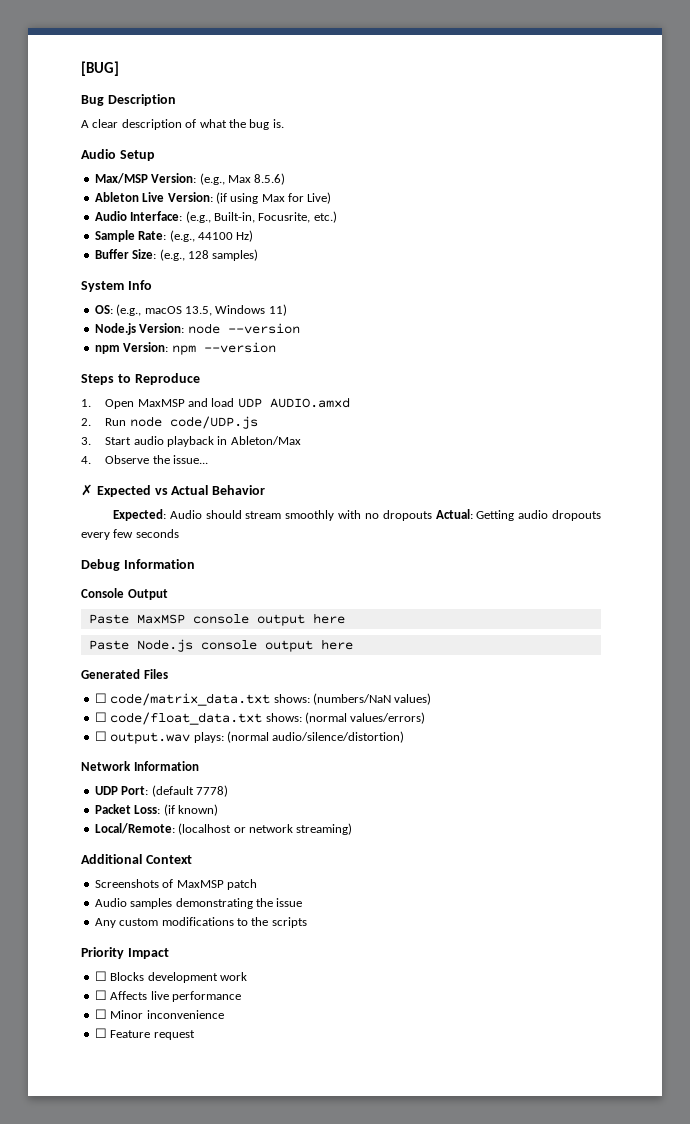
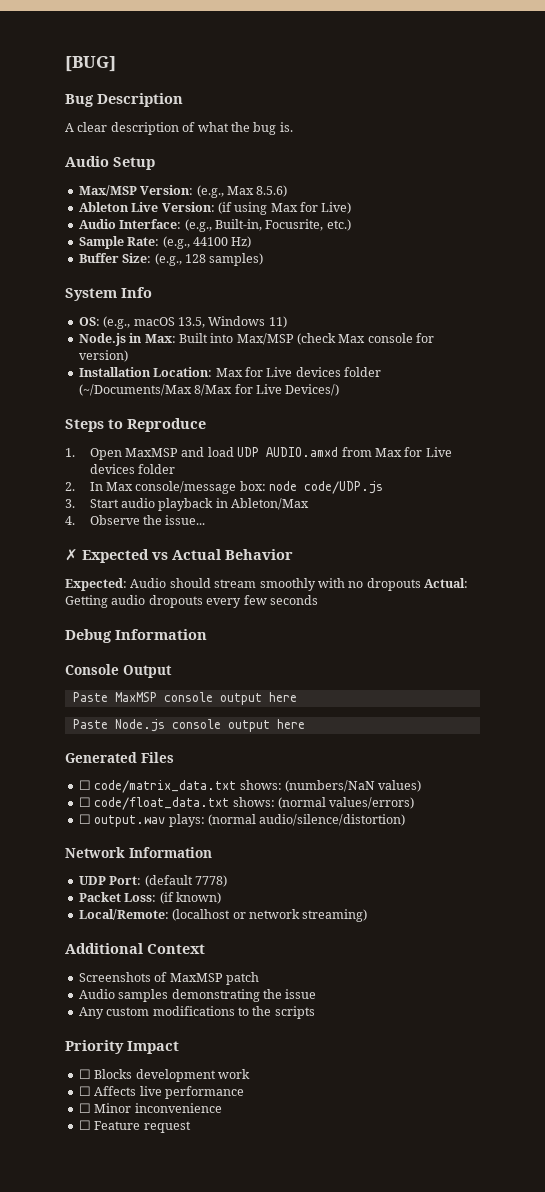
[139,323,300,334] [94,342,276,355] Version: node --version // npm Version: npm --version -> [129,333,435,345] [78,350,128,362] [78,367,381,377] [78,384,340,396] in Max: Built into Max/MSP (check Max console for version) // Installation Location: Max for Live devices folder (~/Documents/Max 8/Max for Live Devices/)
[81,418,127,426] // 2. Run -> [341,447,452,457] [89,464,176,474] [65,481,266,494] from Max for Live devices folder // 2. In Max console/message box:

